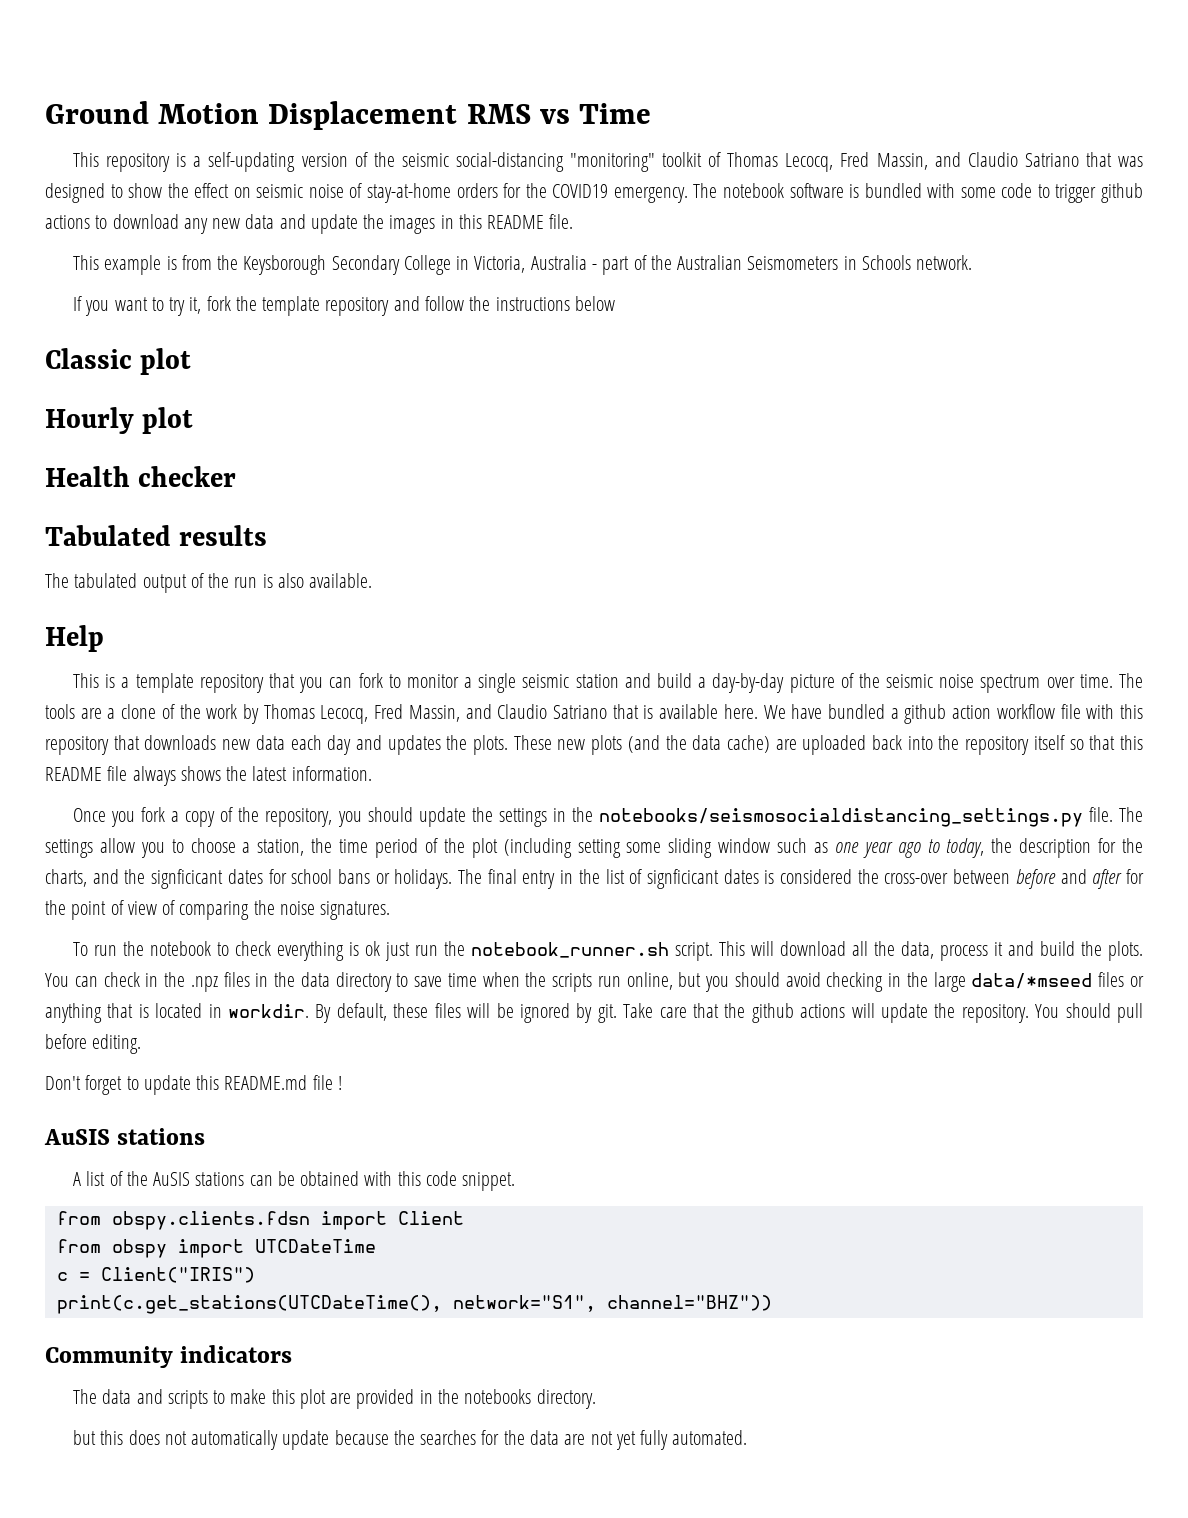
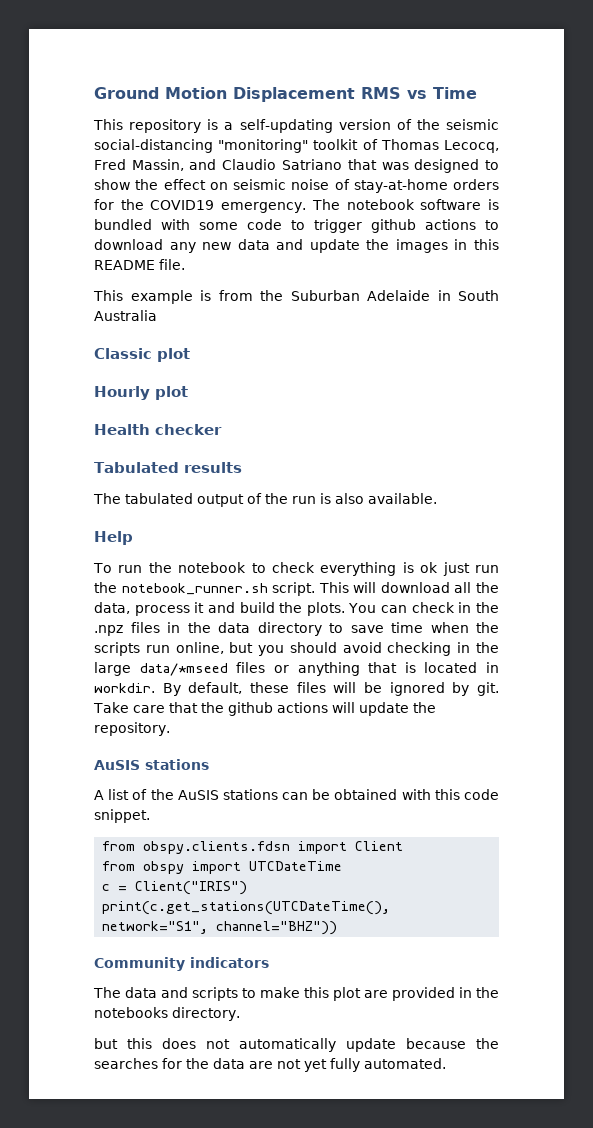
[243,255,973,275] [73,296,615,316] Keysborough Secondary College in Victoria, Australia - part of the Australian Seismometers in Schools network. // If you want to try it, fork the template repository and follow the instructions below -> [290,290,499,301] [94,310,157,321] Suburban Adelaide in South Australia
[73,673,1143,693] [45,704,1143,724] [45,735,1143,755] [45,766,372,786] [73,807,1143,827] [45,838,1143,858] [45,869,1144,889] [45,900,391,920] // This is a template repository that you can fork to monitor a single seismic station and build a day-by-day picture of the seismic noise spectrum over time. The tools are a clone of the work by Thomas Lecocq, Fred Massin, and Claudio Satriano that is available here. We have bundled a github action workflow file with this repository that downloads new data each day and updates the plots. These new plots (and the data cache) are uploaded back into the repository itself so that this README file always shows the latest information. // Once you fork a copy of the repository, you should update the settings in the notebooks/seismosocialdistancing_settings.py file. The settings allow you to choose a station, the time period of the plot (including setting some sliding window such as one year ago to today, the description for the charts, and the signficicant dates for school bans or holidays. The final entry in the list of signficicant dates is considered the cross-over between before and after for the point of view of comparing the noise signatures. -> (133, 538) none
[1035,1003,1143,1023] [45,1034,142,1054] [45,1075,342,1095] You should pull before editing. // Don't forget to update this README.md file ! -> (170, 729) none

